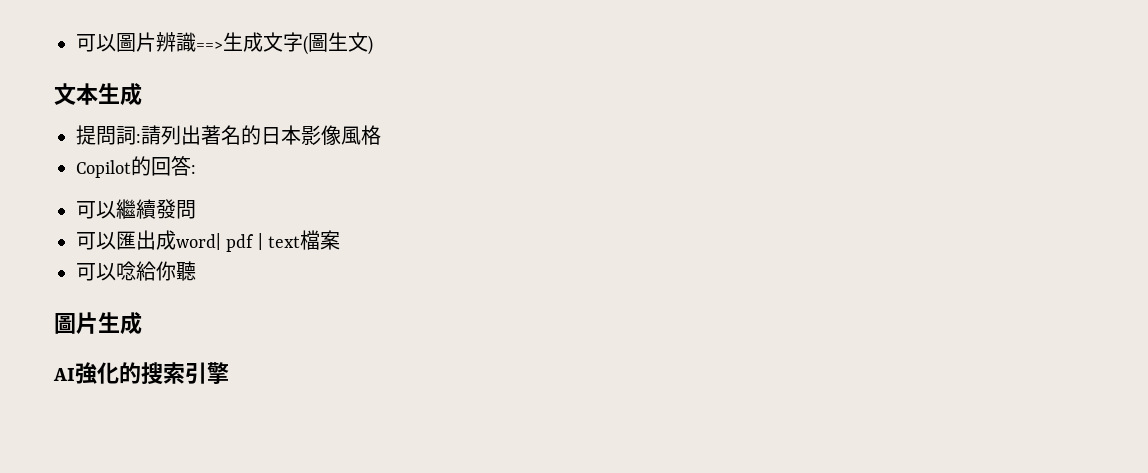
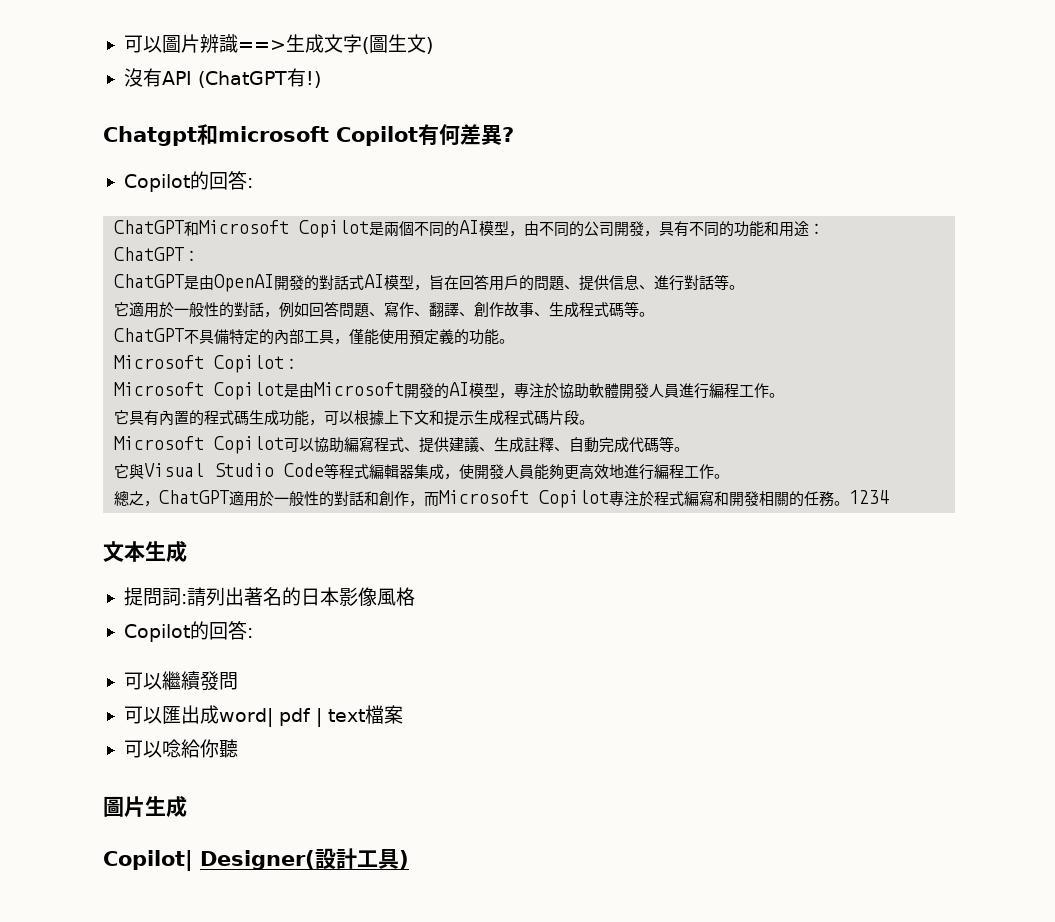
(373, 45) none -> [123,68,321,88] [103,124,514,146] [123,171,253,192] [114,220,825,238] [114,247,200,261] [114,274,745,292] [114,301,655,318] [114,328,515,345] [114,355,300,373] [114,382,785,400] [114,410,595,426] [114,436,690,454] [114,463,730,480] [114,490,890,508] // 沒有API (ChatGPT有!) // Chatgpt和microsoft Copilot有何差異? // Copilot的回答: // ChatGPT和Microsoft Copilot是兩個不同的AI模型，由不同的公司開發，具有不同的功能和用途： // ChatGPT： // ChatGPT是由OpenAI開發的對話式AI模型，旨在回答用戶的問題、提供信息、進行對話等。 // 它適用於一般性的對話，例如回答問題、寫作、翻譯、創作故事、生成程式碼等。 // ChatGPT不具備特定的內部工具，僅能使用預定義的功能。 // Microsoft Copilot： // Microsoft Copilot是由Microsoft開發的AI模型，專注於協助軟體開發人員進行編程工作。 // 它具有內置的程式碼生成功能，可以根據上下文和提示生成程式碼片段。 // Microsoft Copilot可以協助編寫程式、提供建議、生成註釋、自動完成代碼等。 // 它與Visual Studio Code等程式編輯器集成，使開發人員能夠更高效地進行編程工作。 // 總之，ChatGPT適用於一般性的對話和創作，而Microsoft Copilot專注於程式編寫和開發相關的任務。1234
[53,362,229,385] AI強化的搜索引擎 -> [103,848,409,871] Copilot| Designer(設計工具)

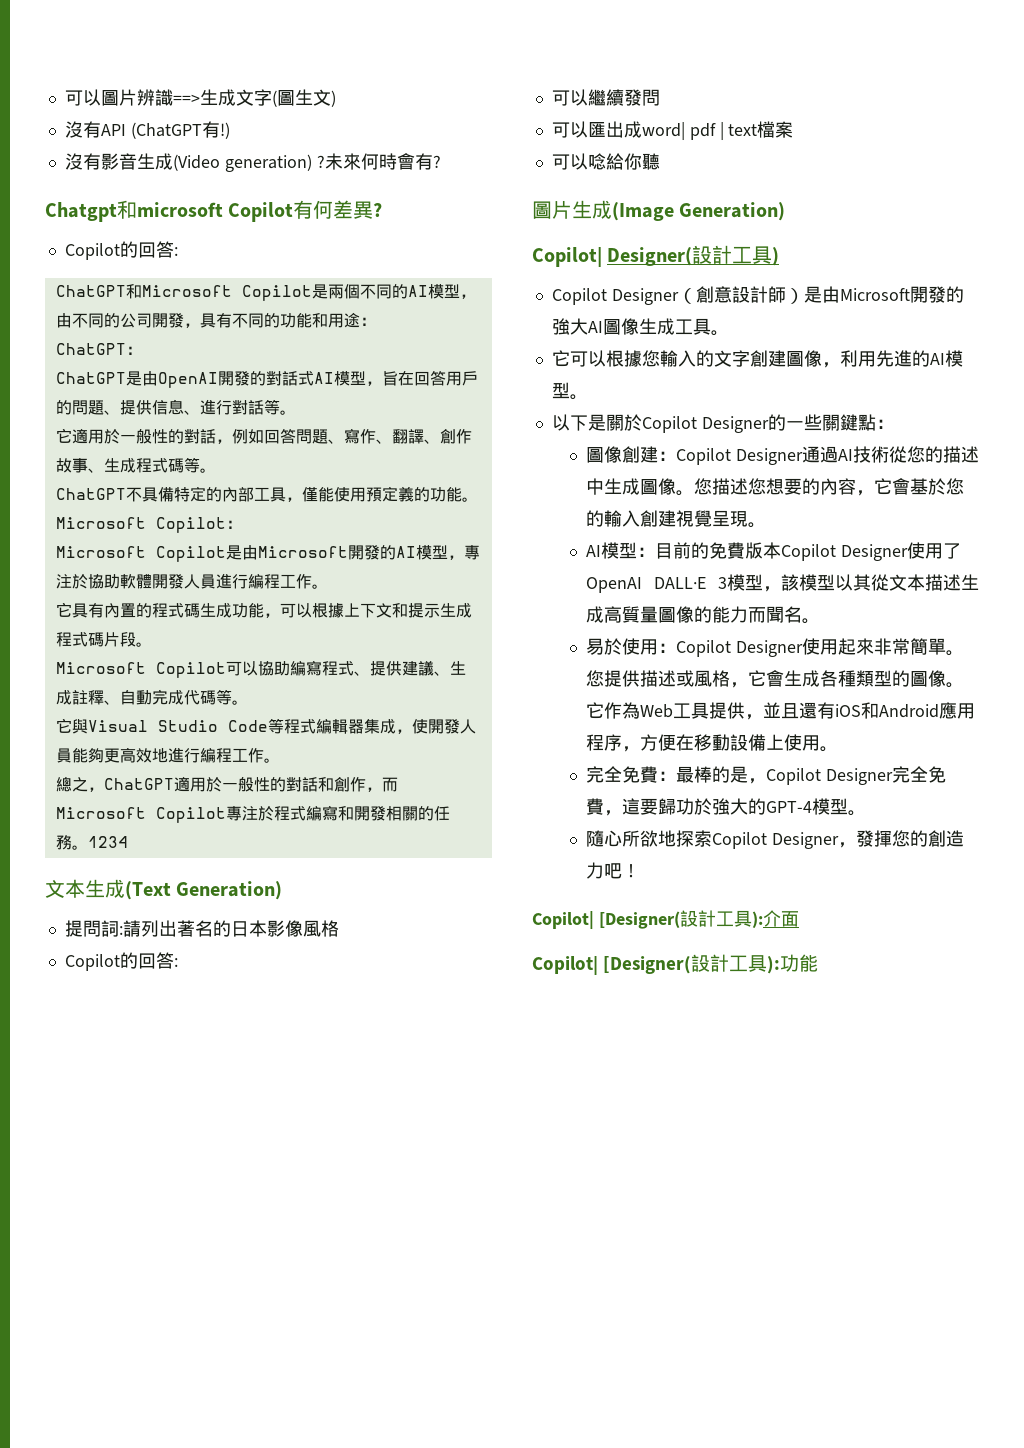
(321, 79) none -> [64,153,441,172] // 沒有影音生成(Video generation) ?未來何時會有?
(187, 551) none -> [125,881,283,900] (Text Generation)
(187, 806) none -> [612,202,786,221] (Image Generation)
(409, 859) none -> [551,286,964,305] [551,318,729,336] [551,350,963,368] [551,382,588,400] [551,414,894,433] [585,446,979,465] [585,478,964,496] [585,510,766,528] [585,542,961,561] [585,574,979,593] [585,606,820,624] [585,638,964,657] [585,670,964,688] [585,702,975,720] [585,734,838,752] [585,766,946,785] [585,798,866,816] [585,830,964,849] [585,862,640,879] [532,910,799,930] [532,954,819,975] // Copilot Designer（創意設計師）是由Microsoft開發的強大AI圖像生成工具。 // 它可以根據您輸入的文字創建圖像，利用先進的AI模型。 // 以下是關於Copilot Designer的一些關鍵點： // 圖像創建：Copilot Designer通過AI技術從您的描述中生成圖像。您描述您想要的內容，它會基於您的輸入創建視覺呈現。 // AI模型：目前的免費版本Copilot Designer使用了OpenAI DALL·E 3模型，該模型以其從文本描述生成高質量圖像的能力而聞名。 // 易於使用：Copilot Designer使用起來非常簡單。您提供描述或風格，它會生成各種類型的圖像。它作為Web工具提供，並且還有iOS和Android應用程序，方便在移動設備上使用。 // 完全免費：最棒的是，Copilot Designer完全免費，這要歸功於強大的GPT-4模型。 // 隨心所欲地探索Copilot Designer，發揮您的創造力吧！ // Copilot| [Designer(設計工具):介面 // Copilot| [Designer(設計工具):功能

